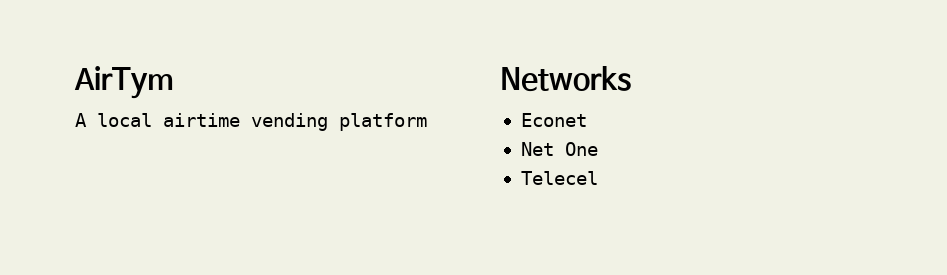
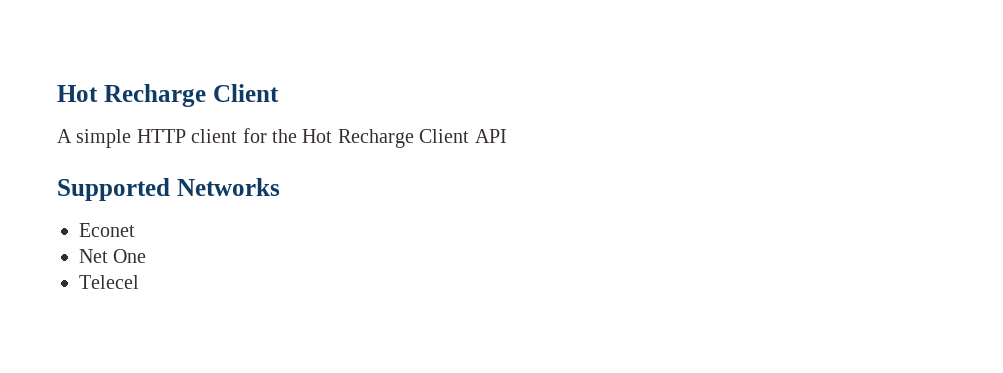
[74,66,174,99] [75,113,427,131] AirTym // A local airtime vending platform // -> [57,84,279,107] [57,128,507,148] [57,178,170,201] Hot Recharge Client // A simple HTTP client for the Hot Recharge Client API // Supported

